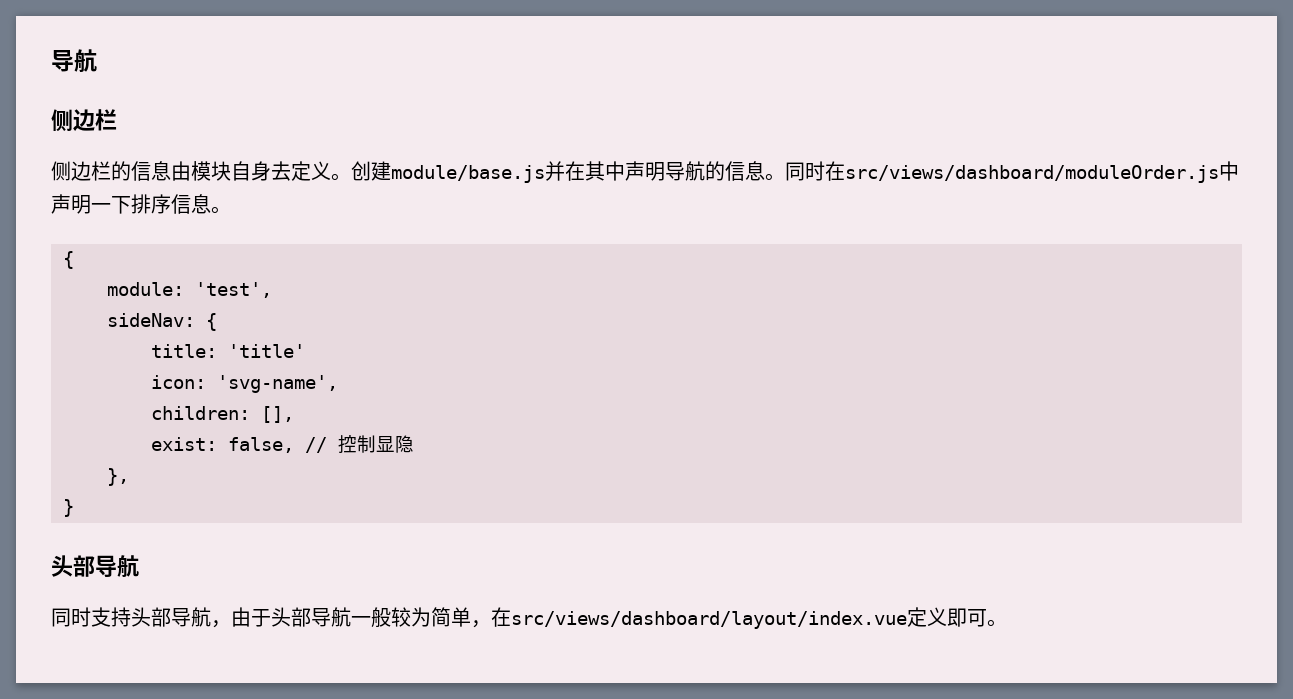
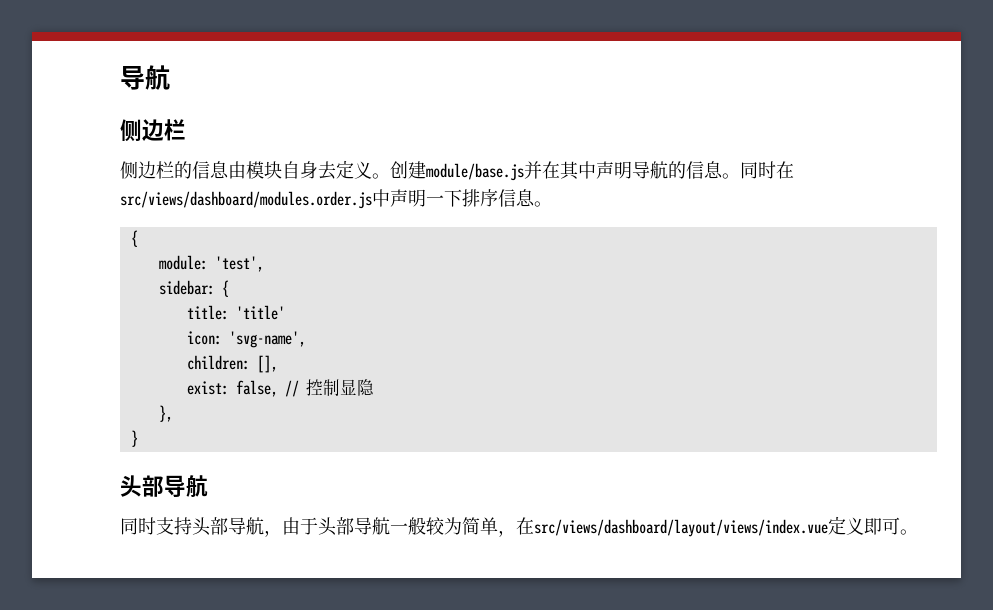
[845,165,1219,183] src/views/dashboard/moduleOrder.js -> [120,191,372,209] src/views/dashboard/modules.order.js
[107,313,195,327] sideNav: -> [158,280,215,295] sidebar:
[511,611,907,629] src/views/dashboard/layout/index.vue -> [534,519,828,537] src/views/dashboard/layout/views/index.vue

